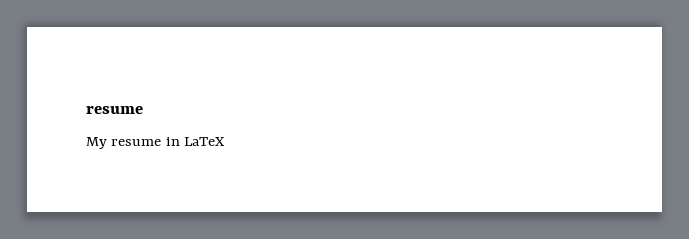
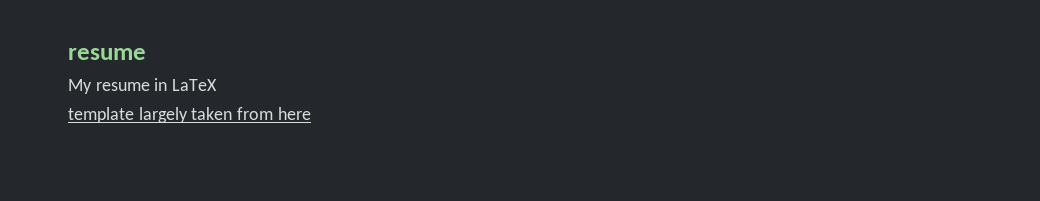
(226, 141) none -> [68,107,311,123] // template largely taken from here

